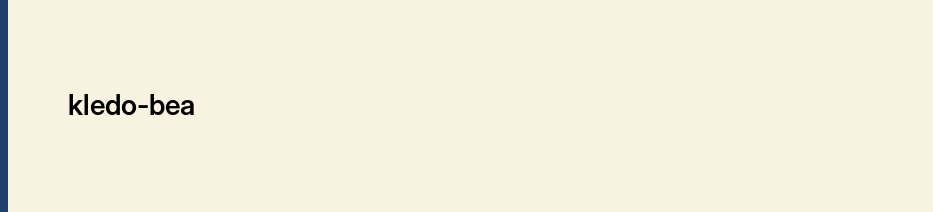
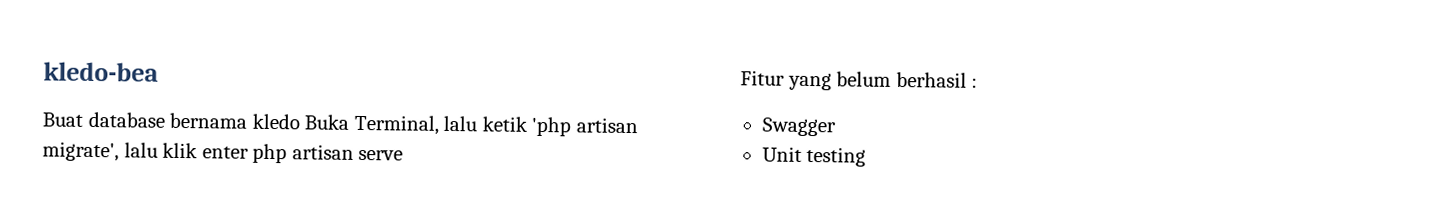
(195, 104) none -> [42,111,638,137] [42,141,404,164] [740,70,979,91] [761,117,836,137] [761,146,867,167] // Buat database bernama kledo Buka Terminal, lalu ketik 'php artisan migrate', lalu klik enter php artisan serve // Fitur yang belum berhasil : // Swagger // Unit testing

